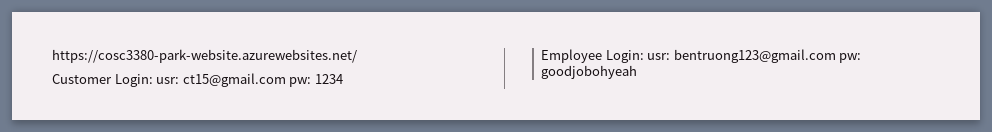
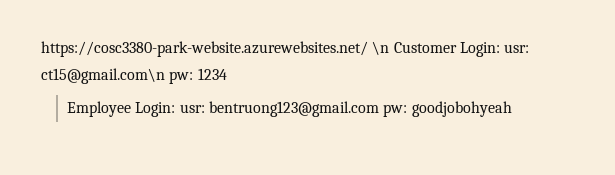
(357, 56) // -> [372,41,390,55] \n
[182,73,286,87] ct15@gmail.com -> [41,68,165,84] ct15@gmail.com\n

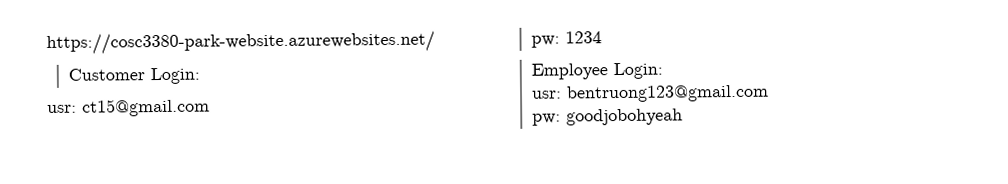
[372,41,390,55] \n -> (435, 42) //
[504,44,530,53] [41,68,165,84] usr: ct15@gmail.com\n -> [47,98,210,117] // usr: ct15@gmail.com //
(176, 109) none -> (664, 71) //
(379, 109) none -> (770, 93) //

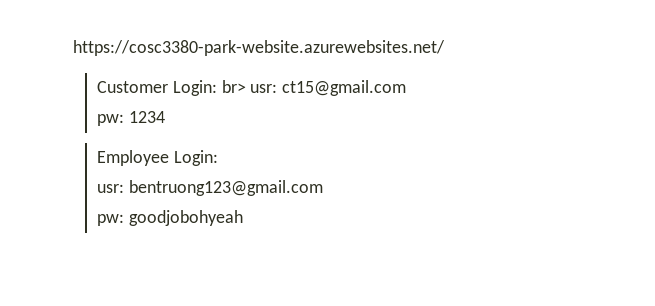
(201, 76) // -> [221,80,246,93] br>

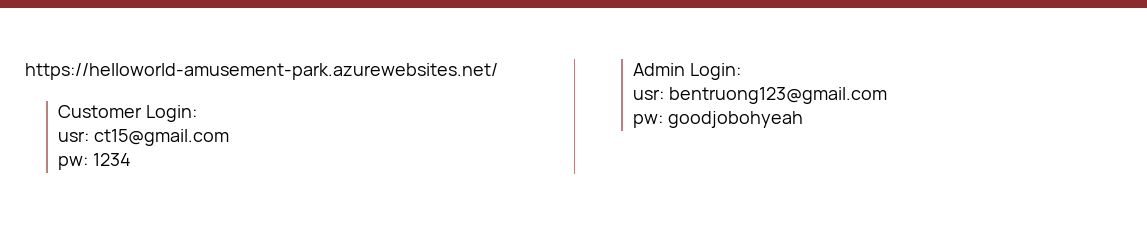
[73,40,445,56] https://cosc3380-park-website.azurewebsites.net/ -> [25,63,498,80] https://helloworld-amusement-park.azurewebsites.net/
[221,80,246,93] br> -> (198, 113) //
[97,150,170,166] Employee -> [633,63,686,76] Admin

